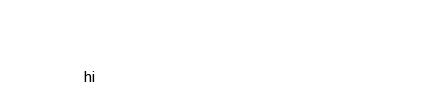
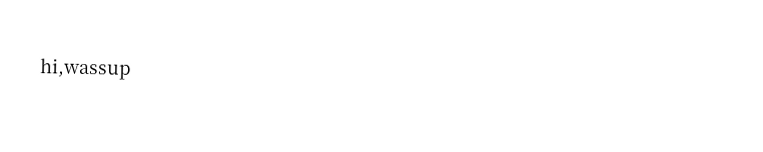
[84,71,95,82] hi -> [39,58,131,80] hi,wassup

